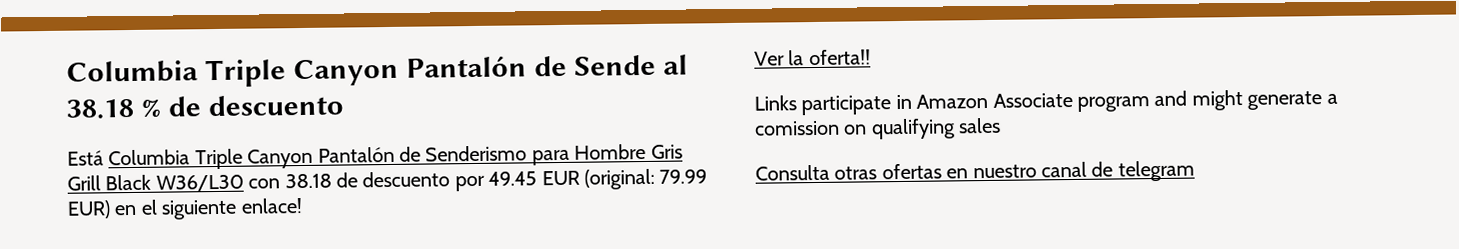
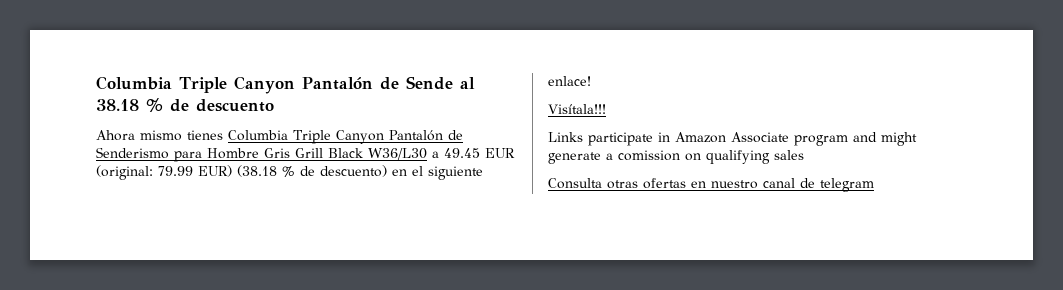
[67,150,104,166] Está -> [96,130,223,141] Ahora mismo tienes
[248,171,485,192] con 38.18 de descuento por -> [432,151,439,158] a
(111, 209) none -> [237,165,387,177] (38.18 % de descuento)
[754,49,871,66] Ver la oferta!! -> [548,104,606,114] Visítala!!!

